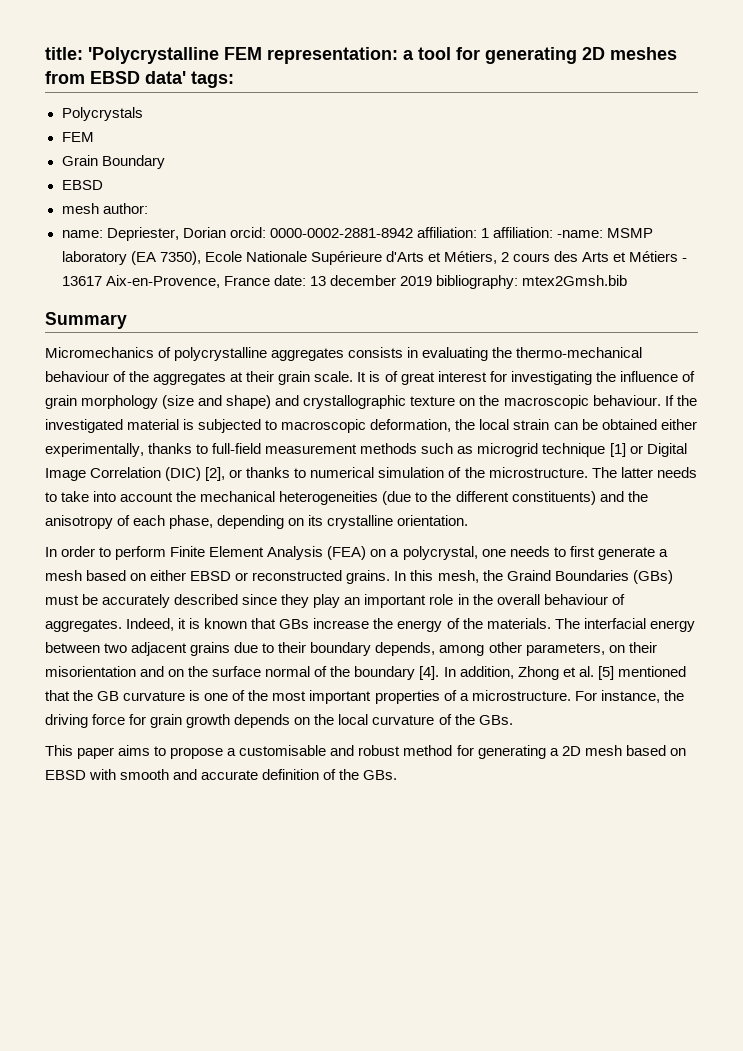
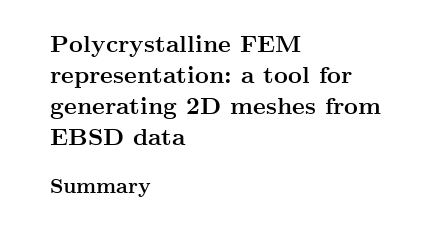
[45,47,219,64] title: 'Polycrystalline -> [50,35,231,57] Polycrystalline
[145,71,234,88] [61,107,143,121] [61,132,94,142] [61,155,165,169] [61,180,103,190] [61,203,148,214] [61,227,653,241] [61,251,688,265] [61,275,627,289] [45,312,127,329] [45,347,643,361] [45,371,695,385] [45,395,697,409] [45,419,697,433] [45,443,687,457] [45,467,697,481] [45,491,648,505] [45,515,469,529] [45,546,668,560] [45,570,673,584] [45,594,625,608] [45,618,695,632] [45,642,657,656] [45,666,686,680] [45,690,684,704] [45,714,513,728] [45,745,686,759] [45,769,398,780] data' tags: // Polycrystals // FEM // Grain Boundary // EBSD // mesh author: // name: Depriester, Dorian orcid: 0000-0002-2881-8942 affiliation: 1 affiliation: -name: MSMP laboratory (EA 7350), Ecole Nationale Supérieure d'Arts et Métiers, 2 cours des Arts et Métiers - 13617 Aix-en-Provence, France date: 13 december 2019 bibliography: mtex2Gmsh.bib // Summary // Micromechanics of polycrystalline aggregates consists in evaluating the thermo-mechanical behaviour of the aggregates at their grain scale. It is of great interest for investigating the influence of grain morphology (size and shape) and crystallographic texture on the macroscopic behaviour. If the investigated material is subjected to macroscopic deformation, the local strain can be obtained either experimentally, thanks to full-field measurement methods such as microgrid technique [1] or Digital Image Correlation (DIC) [2], or thanks to numerical simulation of the microstructure. The latter needs to take into account the mechanical heterogeneities (due to the different constituents) and the anisotropy of each phase, depending on its crystalline orientation. // In order to perform Finite Element Analysis (FEA) on a polycrystal, one needs to first generate a mesh based on either EBSD or reconstructed grains. In this mesh, the Graind Boundaries (GBs) must be accurately described since they play an important role in the overall behaviour of aggregates. Indeed, it is known that GBs increase the energy of the materials. The interfacial energy between two adjacent grains due to their boundary depends, among other parameters, on their misorientation and on the surface normal of the boundary [4]. In addition, Zhong et al. [5] mentioned that the GB curvature is one of the most important properties of a microstructure. For instance, the driving force for grain growth depends on the local curvature of the GBs. // This paper aims to propose a customisable and robust method for generating a 2D mesh based on EBSD with smooth and accurate definition of the GBs. -> [133,129,186,145] [50,179,151,197] data // Summary

